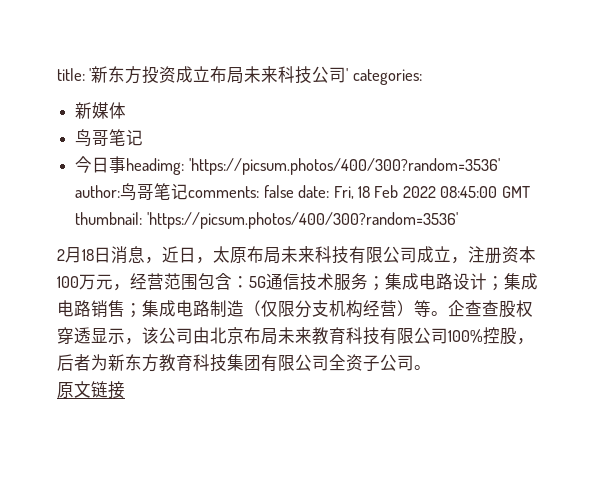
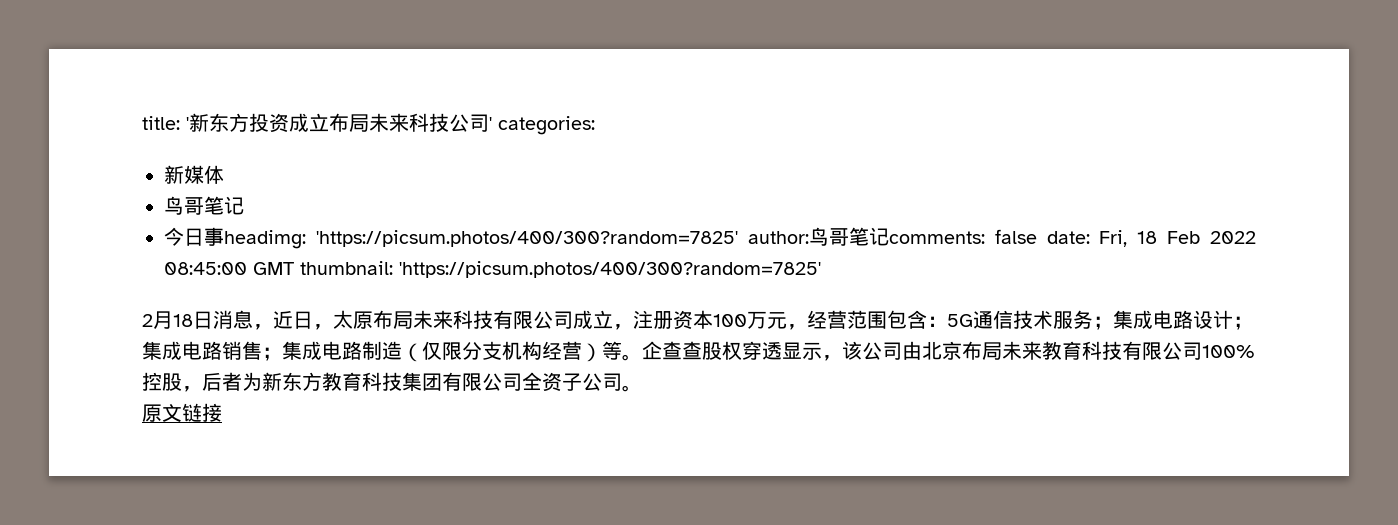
[188,158,500,175] 'https://picsum.photos/400/300?random=3536' -> [315,230,738,247] 'https://picsum.photos/400/300?random=7825'
[146,212,458,229] 'https://picsum.photos/400/300?random=3536' -> [399,261,821,278] 'https://picsum.photos/400/300?random=7825'

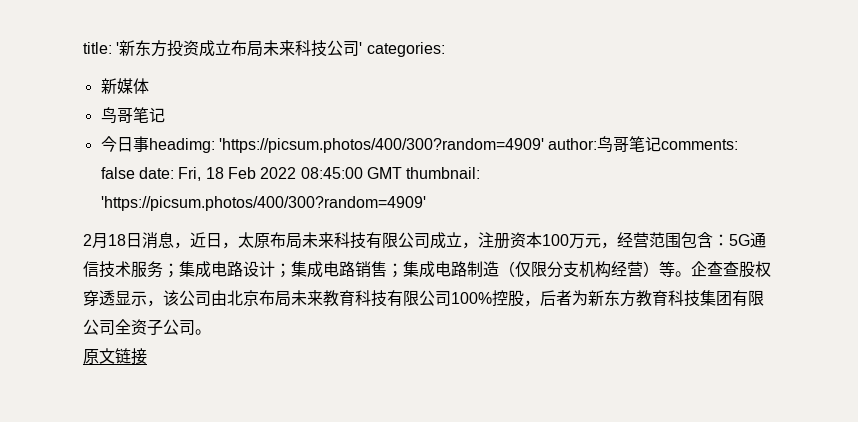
[315,230,738,247] 'https://picsum.photos/400/300?random=7825' -> [218,138,544,153] 'https://picsum.photos/400/300?random=4909'
[399,261,821,278] 'https://picsum.photos/400/300?random=7825' -> [100,196,426,211] 'https://picsum.photos/400/300?random=4909'

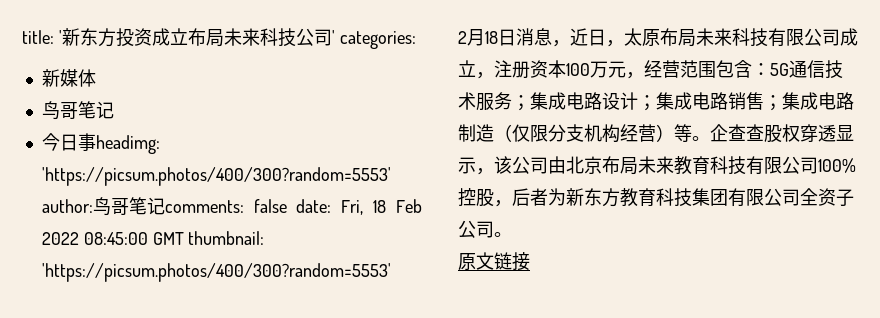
[218,138,544,153] 'https://picsum.photos/400/300?random=4909' -> [41,167,391,186] 'https://picsum.photos/400/300?random=5553'
[100,196,426,211] 'https://picsum.photos/400/300?random=4909' -> [41,263,391,282] 'https://picsum.photos/400/300?random=5553'

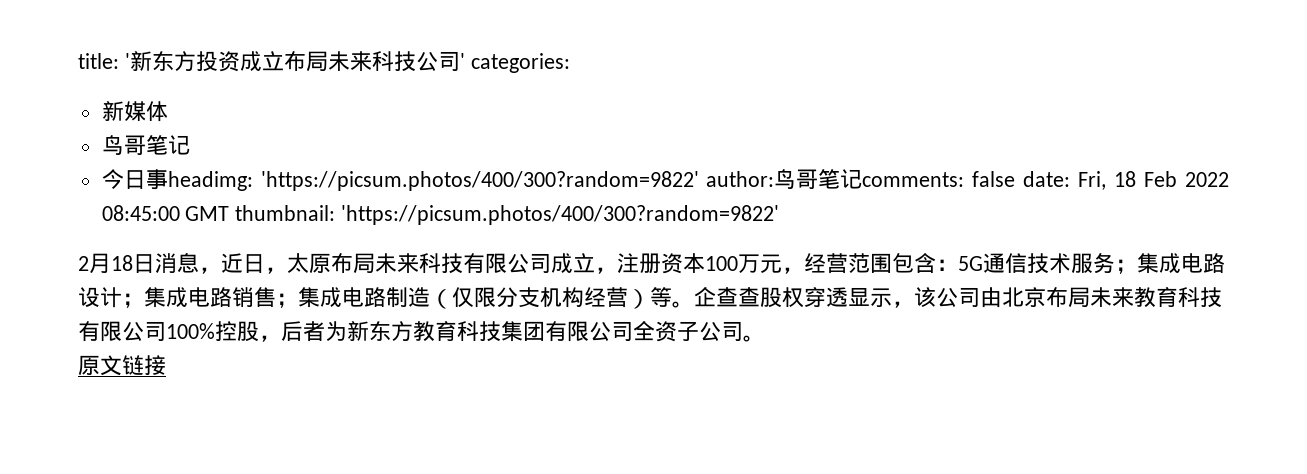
[41,167,391,186] 'https://picsum.photos/400/300?random=5553' -> [260,171,699,191] 'https://picsum.photos/400/300?random=9822'
[41,263,391,282] 'https://picsum.photos/400/300?random=5553' -> [341,205,780,225] 'https://picsum.photos/400/300?random=9822'

